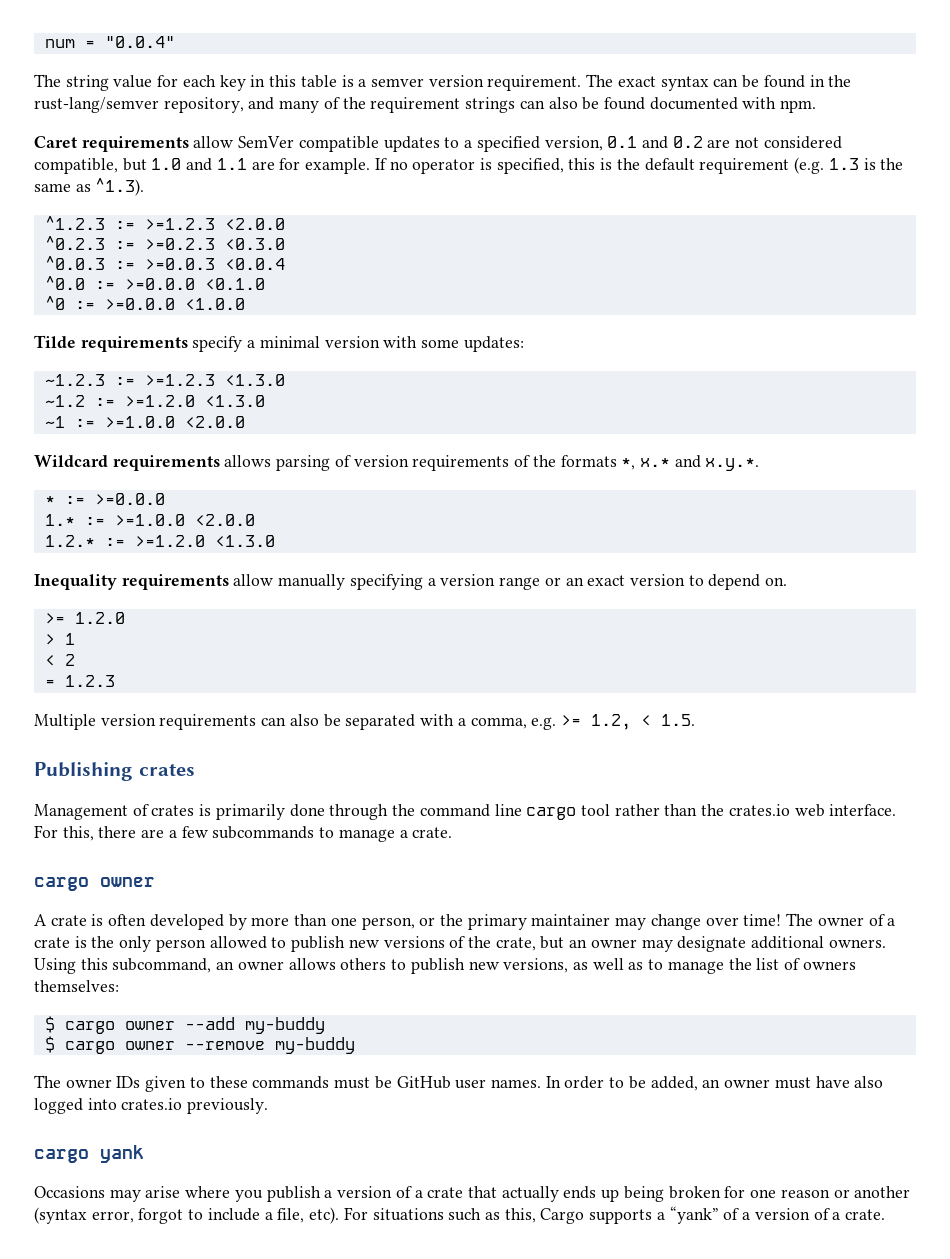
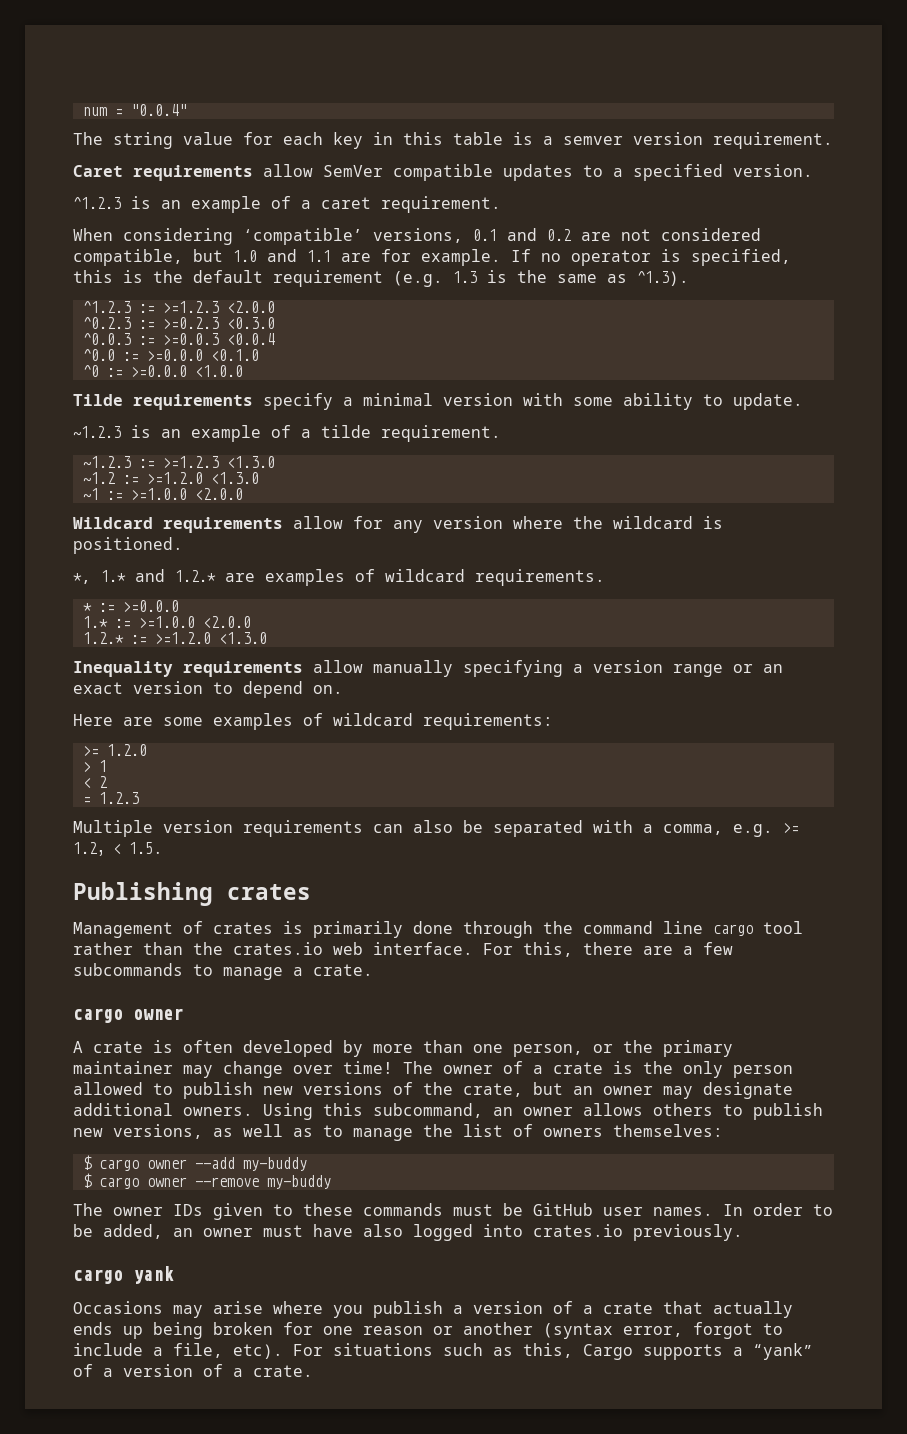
[586,74,852,91] [34,97,817,113] The exact syntax can be found in the rust-lang/semver repository, and many of the requirement strings can also be found documented with npm. -> (833, 140) none
[544,136,603,151] version, -> [733,164,813,177] [73,196,501,213] [73,228,463,245] version. // ^1.2.3 is an example of a caret requirement. // When considering ‘compatible’ versions,
[463,336,524,352] updates: -> [623,393,803,410] [73,425,501,442] ability to update. // ~1.2.3 is an example of a tilde requirement.
[224,455,760,471] allows parsing of version requirements of the formats *, x.* and x.y.*. -> [293,516,723,533] [73,537,183,554] [73,569,605,586] allow for any version where the wildcard is positioned. // *, 1.* and 1.2.* are examples of wildcard requirements.
(788, 581) none -> [73,713,553,730] // Here are some examples of wildcard requirements:

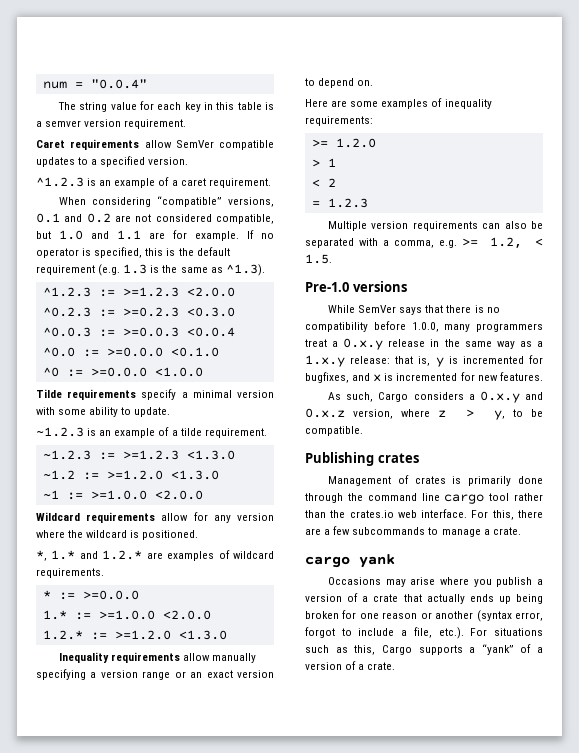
[243,228,363,245] ‘compatible’ -> [157,196,223,207] “compatible”
[333,713,413,726] wildcard -> [444,99,492,109] inequality
(163, 848) none -> [305,281,407,292] [328,305,500,315] [305,321,543,332] [305,338,543,350] [305,355,543,367] [305,372,543,383] [328,391,543,403] [305,408,543,420] [305,426,363,436] // Pre-1.0 versions // While SemVer says that there is no compatibility before 1.0.0, many programmers treat a 0.x.y release in the same way as a 1.x.y release: that is, y is incremented for bugfixes, and x is incremented for new features. // As such, Cargo considers a 0.x.y and 0.x.z version, where z > y, to be compatible.
[73,1008,183,1023] [73,1040,733,1057] [73,1061,793,1078] [73,1082,793,1099] [73,1103,823,1120] [73,1124,723,1141] [82,1155,307,1171] [82,1173,331,1189] [73,1203,833,1220] [73,1224,743,1241] // cargo owner // A crate is often developed by more than one person, or the primary maintainer may change over time! The owner of a crate is the only person allowed to publish new versions of the crate, but an owner may designate additional owners. Using this subcommand, an owner allows others to publish new versions, as well as to manage the list of owners themselves: // $ cargo owner --add my-buddy // $ cargo owner --remove my-buddy // The owner IDs given to these commands must be GitHub user names. In order to be added, an owner must have also logged into crates.io previously. -> (521, 531) none
[233,1344,283,1359] etc). -> [438,627,464,639] etc.).

